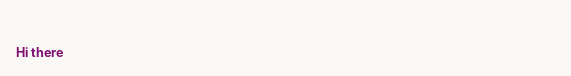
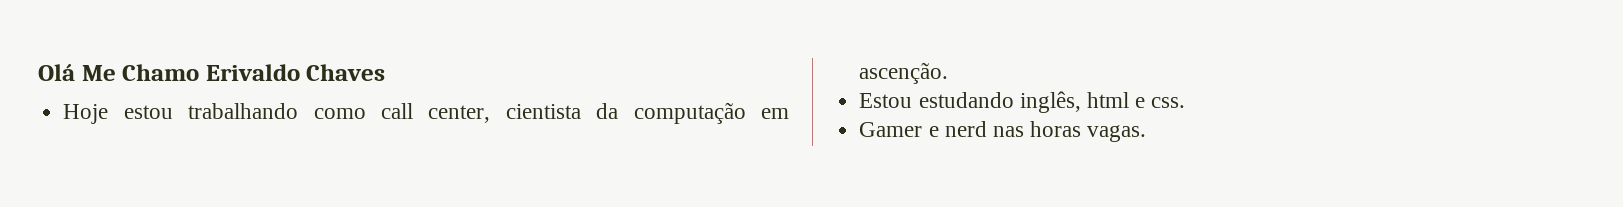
[16,47,64,57] Hi there -> [38,64,386,81] [63,102,790,124] [859,62,949,84] [859,91,1186,113] [859,121,1147,142] Olá Me Chamo Erivaldo Chaves // Hoje estou trabalhando como call center, cientista da computação em ascenção. // Estou estudando inglês, html e css. // Gamer e nerd nas horas vagas.

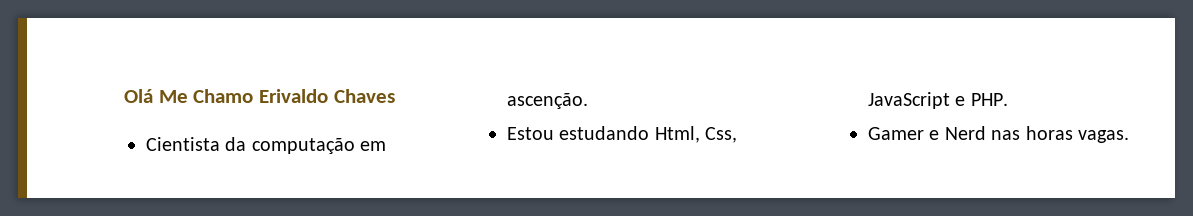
[63,103,581,124] Hoje estou trabalhando como call center, cientista -> [146,137,220,151] Cientista
[1019,91,1186,113] inglês, html e css. -> [654,126,738,143] [868,92,1008,109] Html, Css, JavaScript e PHP.
[944,121,987,137] nerd -> [944,126,986,140] Nerd

